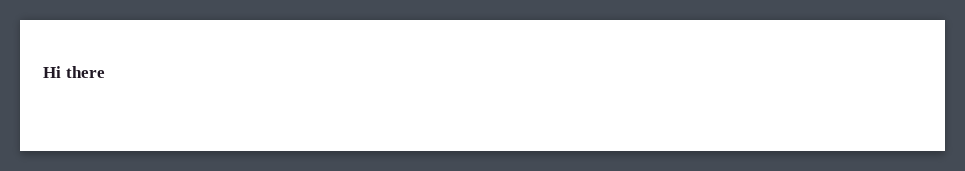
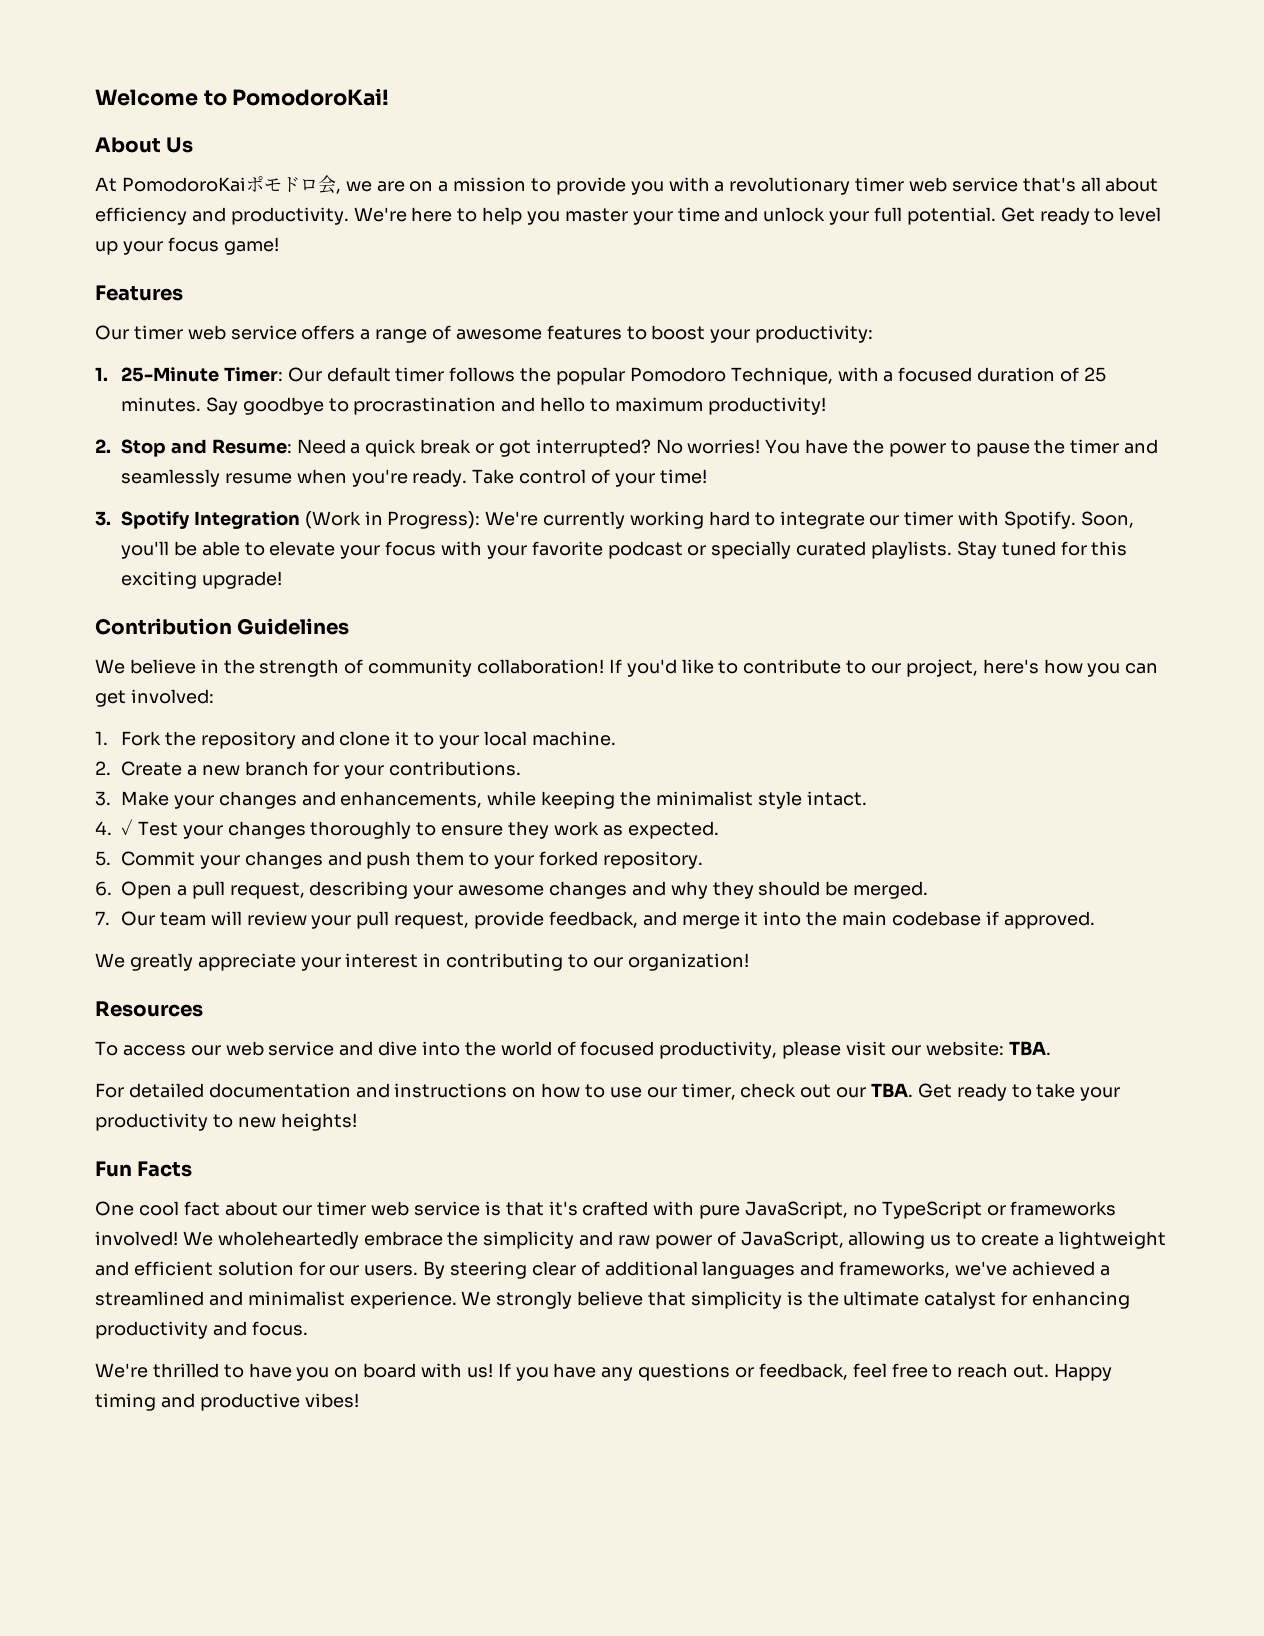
[43,66,105,78] Hi there -> [95,88,390,106] [95,137,194,153] [95,175,1159,195] [95,207,1162,225] [95,237,279,255] [95,285,183,301] [95,325,874,343] [95,367,1106,385] [120,397,826,415] [95,439,1159,457] [120,469,707,487] [95,511,1134,529] [120,541,1128,559] [120,571,282,589] [95,618,350,635] [95,659,1159,677] [95,689,214,707] [95,731,616,749] [95,761,522,779] [95,791,867,809] [95,819,719,839] [95,851,703,869] [95,881,929,899] [95,911,1095,929] [95,953,749,971] [95,1001,203,1017] [95,1041,1051,1059] [95,1083,1121,1101] [95,1113,357,1131] [95,1161,193,1177] [95,1201,1117,1219] [95,1231,1166,1249] [95,1261,1110,1279] [95,1291,1131,1309] [95,1321,308,1339] [95,1363,1113,1381] [95,1393,359,1411] Welcome to PomodoroKai! // About Us // At PomodoroKaiポモドロ会, we are on a mission to provide you with a revolutionary timer web service that's all about efficiency and productivity. We're here to help you master your time and unlock your full potential. Get ready to level up your focus game! // Features // Our timer web service offers a range of awesome features to boost your productivity: // 1. 25-Minute Timer: Our default timer follows the popular Pomodoro Technique, with a focused duration of 25 minutes. Say goodbye to procrastination and hello to maximum productivity! // 2. Stop and Resume: Need a quick break or got interrupted? No worries! You have the power to pause the timer and seamlessly resume when you're ready. Take control of your time! // 3. Spotify Integration (Work in Progress): We're currently working hard to integrate our timer with Spotify. Soon, you'll be able to elevate your focus with your favorite podcast or specially curated playlists. Stay tuned for this exciting upgrade! // Contribution Guidelines // We believe in the strength of community collaboration! If you'd like to contribute to our project, here's how you can get involved: // 1. Fork the repository and clone it to your local machine. // 2. Create a new branch for your contributions. // 3. Make your changes and enhancements, while keeping the minimalist style intact. // 4. ✓ Test your changes thoroughly to ensure they work as expected. // 5. Commit your changes and push them to your forked repository. // 6. Open a pull request, describing your awesome changes and why they should be merged. // 7. Our team will review your pull request, provide feedback, and merge it into the main codebase if approved. // We greatly appreciate your interest in contributing to our organization! // Resources // To access our web service and dive into the world of focused productivity, please visit our website: TBA. // For detailed documentation and instructions on how to use our timer, check out our TBA. Get ready to take your productivity to new heights! // Fun Facts // One cool fact about our timer web service is that it's crafted with pure JavaScript, no TypeScript or frameworks involved! We wholeheartedly embrace the simplicity and raw power of JavaScript, allowing us to create a lightweight and efficient solution for our users. By steering clear of additional languages and frameworks, we've achieved a streamlined and minimalist experience. We strongly believe that simplicity is the ultimate catalyst for enhancing productivity and focus. // We're thrilled to have you on board with us! If you have any questions or feedback, feel free to reach out. Happy timing and productive vibes!

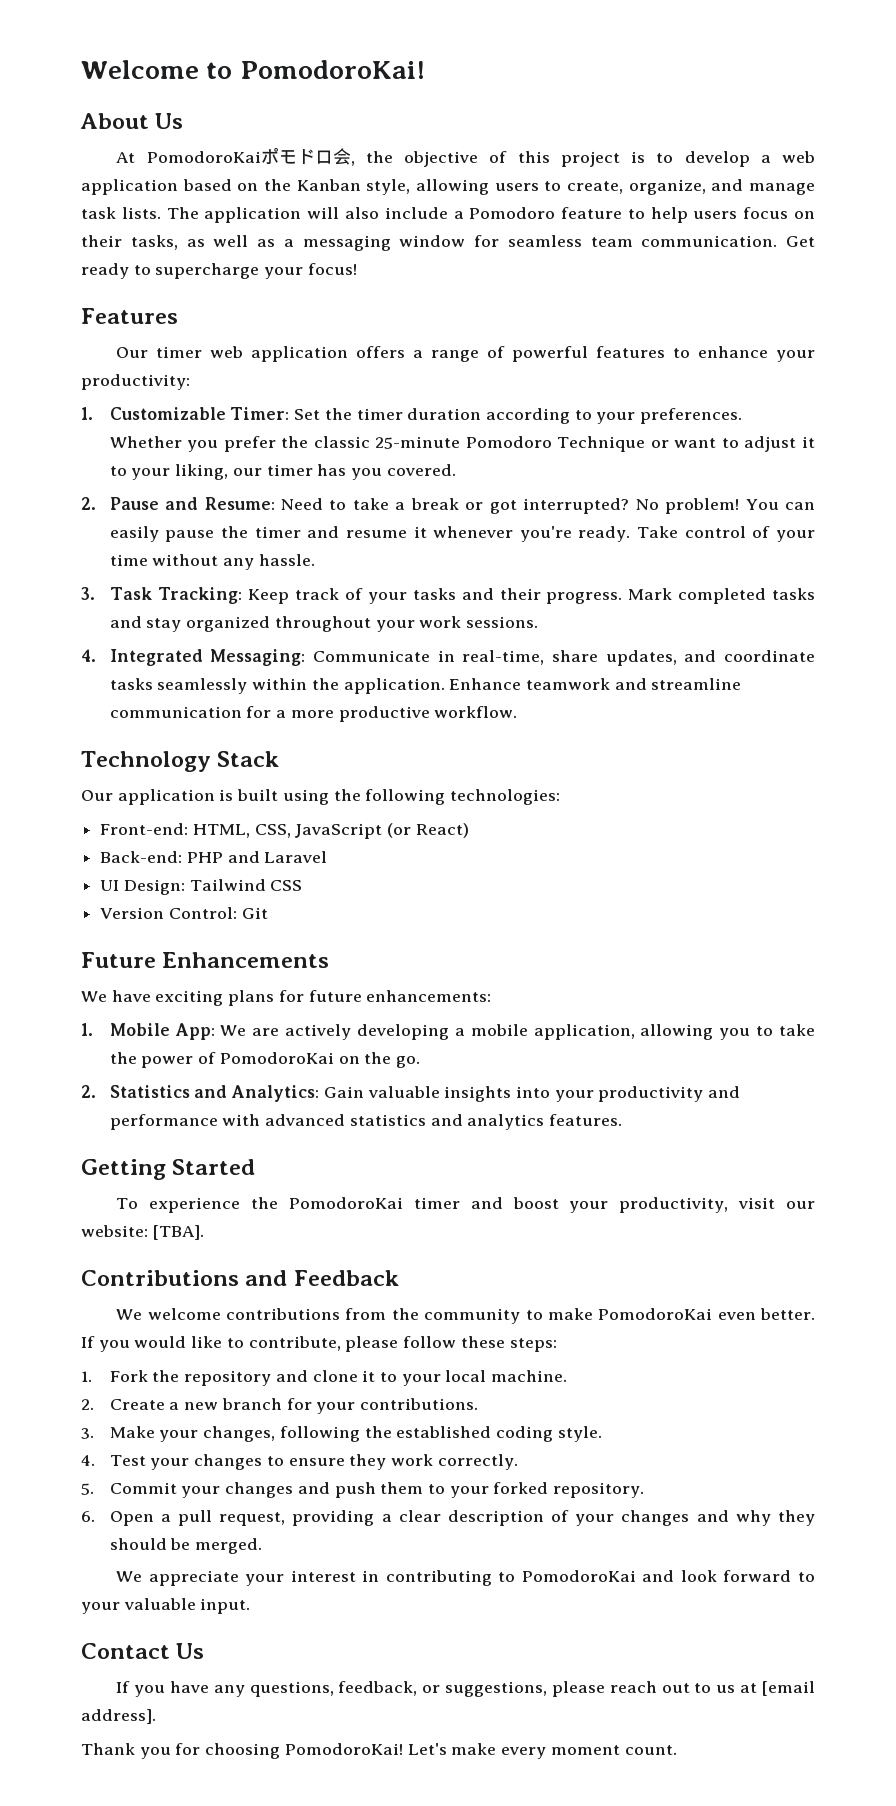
[345,177,1159,195] [95,207,1162,225] [95,237,279,255] we are on a mission to provide you with a revolutionary timer web service that's all about efficiency and productivity. We're here to help you master your time and unlock your full potential. Get ready to level up your focus game! -> [365,151,815,167] [81,179,815,195] [81,207,816,223] [81,235,815,251] [81,263,357,279] the objective of this project is to develop a web application based on the Kanban style, allowing users to create, organize, and manage task lists. The application will also include a Pomodoro feature to help users focus on their tasks, as well as a messaging window for seamless team communication. Get ready to supercharge your focus!
[230,325,297,340] service -> [251,346,349,362] application
[455,329,542,340] awesome -> [512,346,589,362] powerful
[651,325,706,340] boost -> [698,346,769,358] enhance
[120,367,1106,385] [120,397,826,415] [95,439,166,457] 25-Minute Timer: Our default timer follows the popular Pomodoro Technique, with a focused duration of 25 minutes. Say goodbye to procrastination and hello to maximum productivity! // 2. Stop -> [109,407,743,424] [109,436,816,452] [109,464,456,480] [81,497,159,510] Customizable Timer: Set the timer duration according to your preferences. Whether you prefer the classic 25-minute Pomodoro Technique or want to adjust it to your liking, our timer has you covered. // 2. Pause
[350,439,417,457] a quick -> [329,498,406,510] to take a
[687,439,971,457] worries! You have the power to -> [665,498,816,514] [109,526,159,542] problem! You can easily
[120,469,347,487] seamlessly resume when -> [345,526,514,538] resume it whenever
[659,469,707,484] [95,511,1134,529] [120,541,1128,559] [120,571,282,589] [95,618,350,635] [95,659,1159,677] [95,689,214,707] time! // 3. Spotify Integration (Work in Progress): We're currently working hard to integrate our timer with Spotify. Soon, you'll be able to elevate your focus with your favorite podcast or specially curated playlists. Stay tuned for this exciting upgrade! // Contribution Guidelines // We believe in the strength of community collaboration! If you'd like to contribute to our project, here's how you can get involved: -> [109,554,315,570] [81,587,815,604] [109,616,538,632] [81,649,815,666] [109,678,742,694] [109,706,518,722] [81,751,280,772] [81,789,561,805] [100,823,469,839] [100,851,328,863] [100,879,303,895] [100,907,268,919] [81,952,330,968] [81,990,492,1006] [81,1023,816,1040] [109,1052,420,1068] [81,1085,741,1102] [109,1114,622,1130] [81,1159,256,1180] [116,1197,815,1213] [81,1225,204,1240] [81,1270,399,1286] [116,1308,815,1324] [81,1336,557,1352] time without any hassle. // 3. Task Tracking: Keep track of your tasks and their progress. Mark completed tasks and stay organized throughout your work sessions. // 4. Integrated Messaging: Communicate in real-time, share updates, and coordinate tasks seamlessly within the application. Enhance teamwork and streamline communication for a more productive workflow. // Technology Stack // Our application is built using the following technologies: // Front-end: HTML, CSS, JavaScript (or React) // Back-end: PHP and Laravel // UI Design: Tailwind CSS // Version Control: Git // Future Enhancements // We have exciting plans for future enhancements: // 1. Mobile App: We are actively developing a mobile application, allowing you to take the power of PomodoroKai on the go. // 2. Statistics and Analytics: Gain valuable insights into your productivity and performance with advanced statistics and analytics features. // Getting Started // To experience the PomodoroKai timer and boost your productivity, visit our website: [TBA]. // Contributions and Feedback // We welcome contributions from the community to make PomodoroKai even better. If you would like to contribute, please follow these steps:
[218,791,867,809] [95,819,133,835] changes and enhancements, while keeping the minimalist style intact. // 4. ✓ -> [203,1426,602,1442] [81,1455,95,1466] changes, following the established coding style. // 4.
[310,821,412,839] thoroughly -> (263, 1462) none
[602,821,719,839] as expected. -> [437,1454,518,1470] correctly.
[309,881,545,899] describing your awesome -> [292,1510,615,1526] providing a clear description of your
[95,911,1095,929] [95,953,193,971] // 7. Our team will review your pull request, provide feedback, and merge it into the main codebase if approved. // We greatly -> [116,1571,143,1582] // We
[592,953,749,971] [95,1001,203,1017] [95,1041,1051,1059] [95,1083,1121,1101] [95,1113,357,1131] [95,1161,193,1177] [95,1201,1117,1219] [95,1231,1166,1249] [95,1261,1110,1279] [95,1291,1131,1309] [95,1321,308,1339] [95,1363,1113,1381] [95,1393,359,1411] our organization! // Resources // To access our web service and dive into the world of focused productivity, please visit our website: TBA. // For detailed documentation and instructions on how to use our timer, check out our TBA. Get ready to take your productivity to new heights! // Fun Facts // One cool fact about our timer web service is that it's crafted with pure JavaScript, no TypeScript or frameworks involved! We wholeheartedly embrace the simplicity and raw power of JavaScript, allowing us to create a lightweight and efficient solution for our users. By steering clear of additional languages and frameworks, we've achieved a streamlined and minimalist experience. We strongly believe that simplicity is the ultimate catalyst for enhancing productivity and focus. // We're thrilled to have you on board with us! If you have any questions or feedback, feel free to reach out. Happy timing and productive vibes! -> [521,1570,816,1582] [81,1598,251,1614] [81,1643,205,1659] [116,1681,815,1697] [81,1709,156,1724] [81,1743,677,1759] PomodoroKai and look forward to your valuable input. // Contact Us // If you have any questions, feedback, or suggestions, please reach out to us at [email address]. // Thank you for choosing PomodoroKai! Let's make every moment count.

